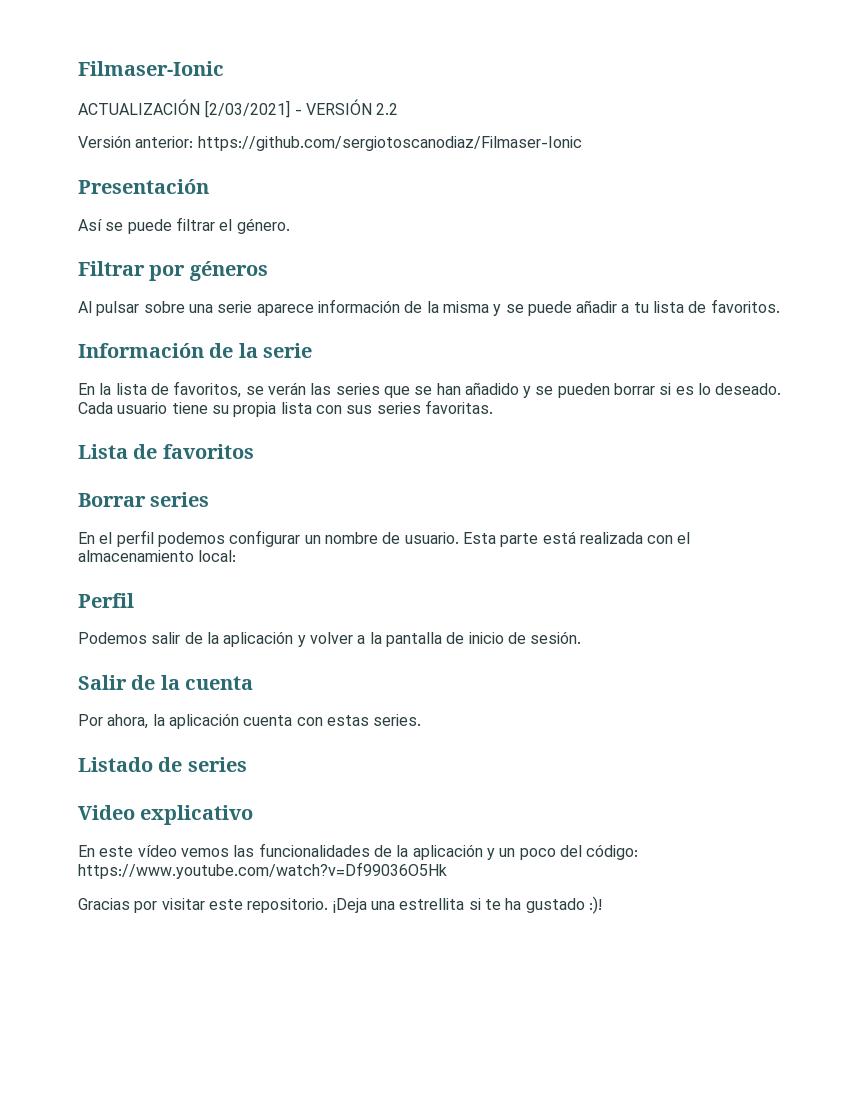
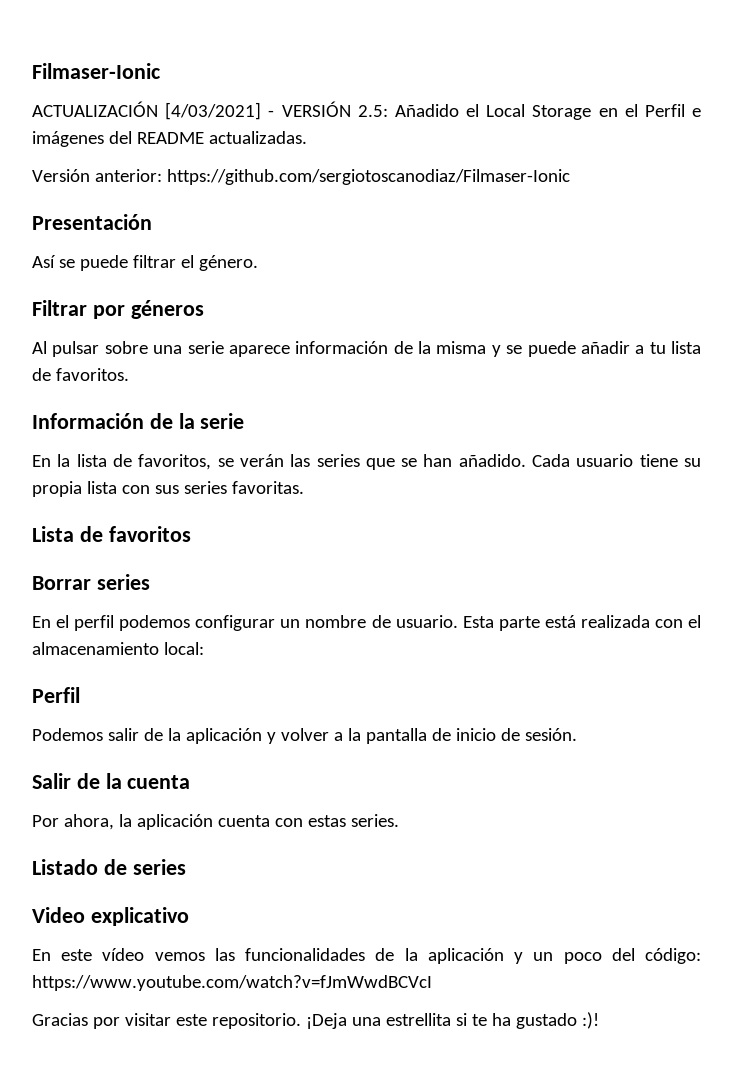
[204,100,291,118] [2/03/2021] -> [165,102,262,120] [4/03/2021]
[376,103,399,115] 2.2 -> [357,104,701,120] [32,131,307,147] 2.5: Añadido el Local Storage en el Perfil e imágenes del README actualizadas.
[464,382,782,398] añadido y se pueden borrar si es lo deseado. -> [458,454,526,467] añadido.
[78,862,447,879] https://www.youtube.com/watch?v=Df99036O5Hk -> [32,975,432,991] https://www.youtube.com/watch?v=fJmWwdBCVcI

